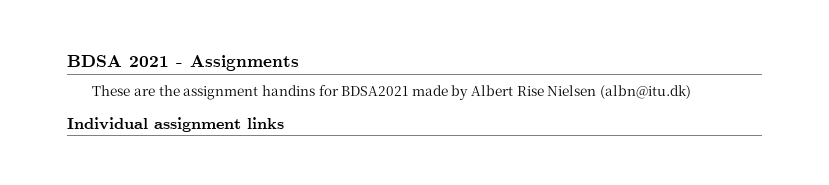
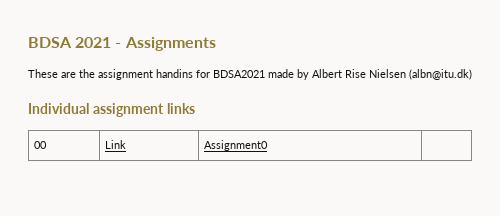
(284, 123) none -> [33,141,47,149] [104,140,126,149] [203,140,268,151] // 00 | Link | Assignment0 |

